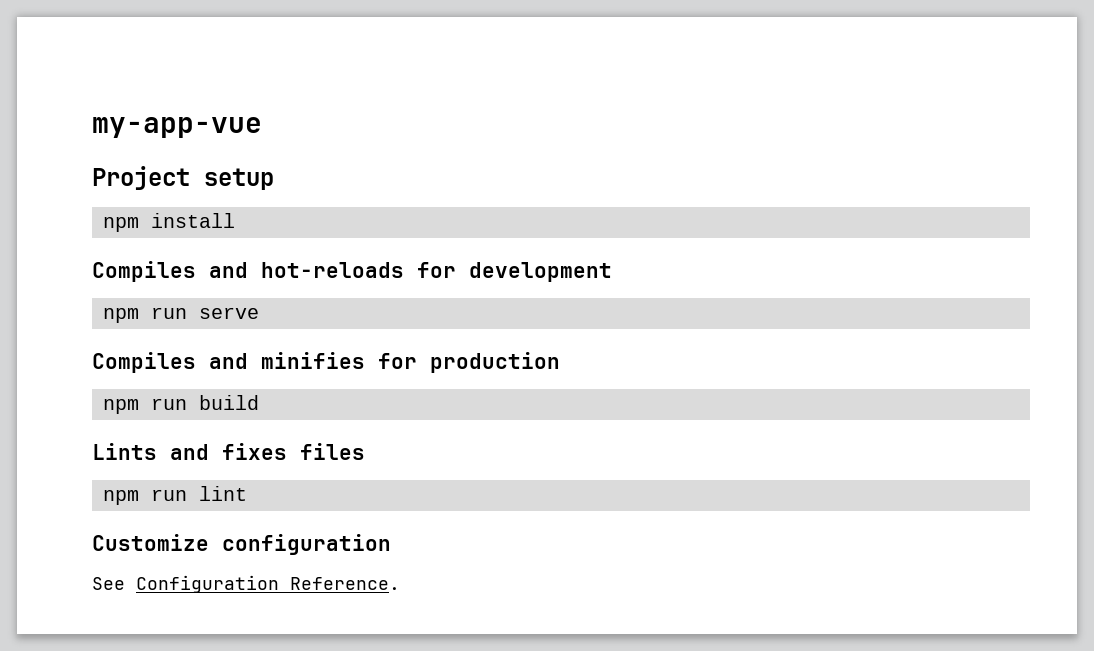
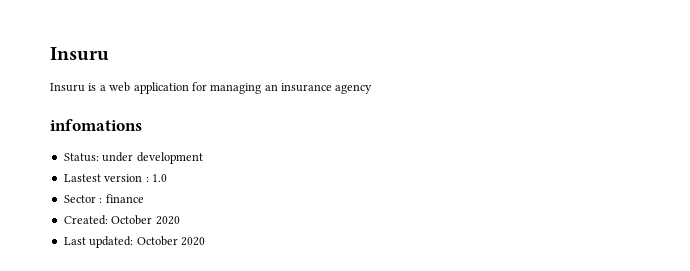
[92,117,262,138] [92,166,274,190] [102,213,235,232] [92,261,612,282] [102,307,259,323] [92,352,560,373] [102,395,259,414] [92,443,365,460] [102,486,247,505] [92,534,391,555] [92,575,400,593] my-app-vue // Project setup // npm install // Compiles and hot-reloads for development // npm run serve // Compiles and minifies for production // npm run build // Lints and fixes files // npm run lint // Customize configuration // See Configuration Reference. -> [50,47,109,61] [50,82,373,94] [50,119,142,131] [63,152,203,164] [63,174,167,182] [63,194,144,203] [63,215,180,225] [63,236,205,248] Insuru // Insuru is a web application for managing an insurance agency // infomations // Status: under development // Lastest version : 1.0 // Sector : finance // Created: October 2020 // Last updated: October 2020

